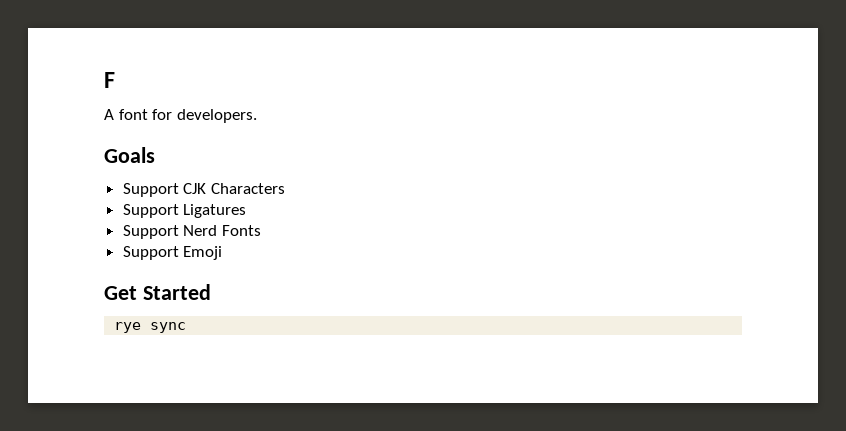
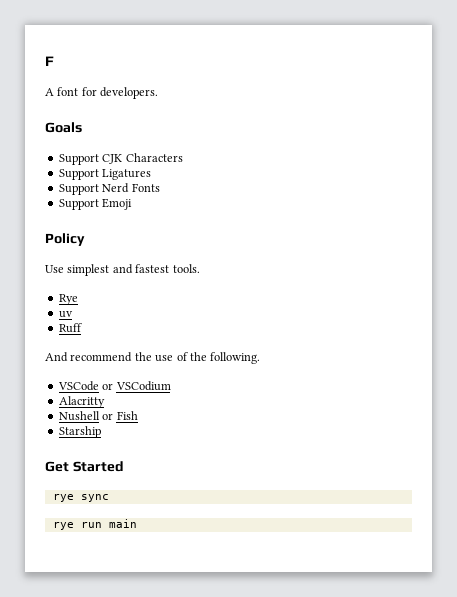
(223, 253) none -> [45,233,85,246] [45,264,200,276] [58,294,78,305] [58,311,73,318] [58,323,82,333] [45,352,261,364] [57,381,171,391] [58,396,105,408] [58,411,138,421] [58,426,101,438] // Policy // Use simplest and fastest tools. // Rye // uv // Ruff // And recommend the use of the following. // VSCode or VSCodium // Alacritty // Nushell or Fish // Starship
(187, 327) none -> [52,519,137,530] // rye run main

